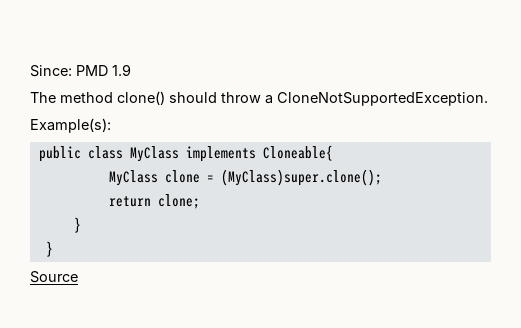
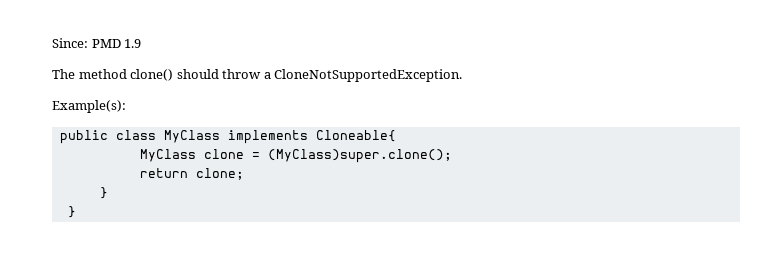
[30,271,78,283] // Source -> (76, 212) none

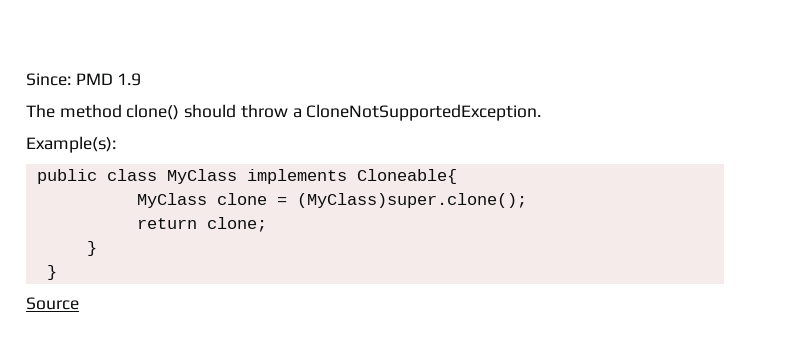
(76, 212) none -> [26,297,79,310] // Source

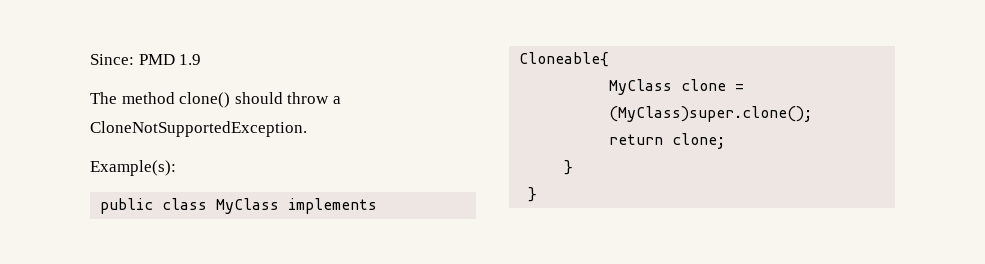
[26,297,79,310] // Source -> (538, 194) none

